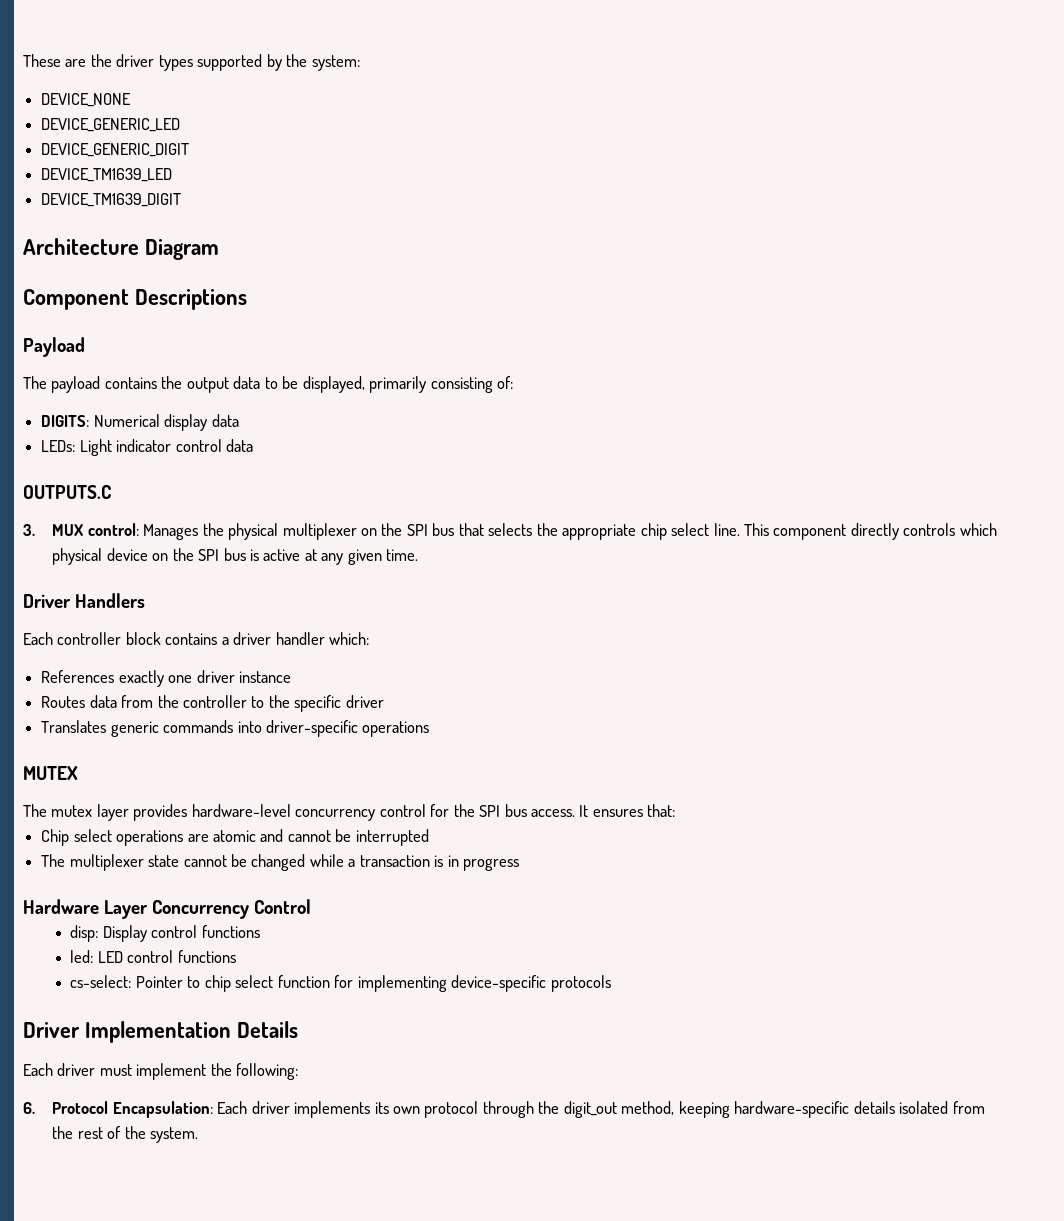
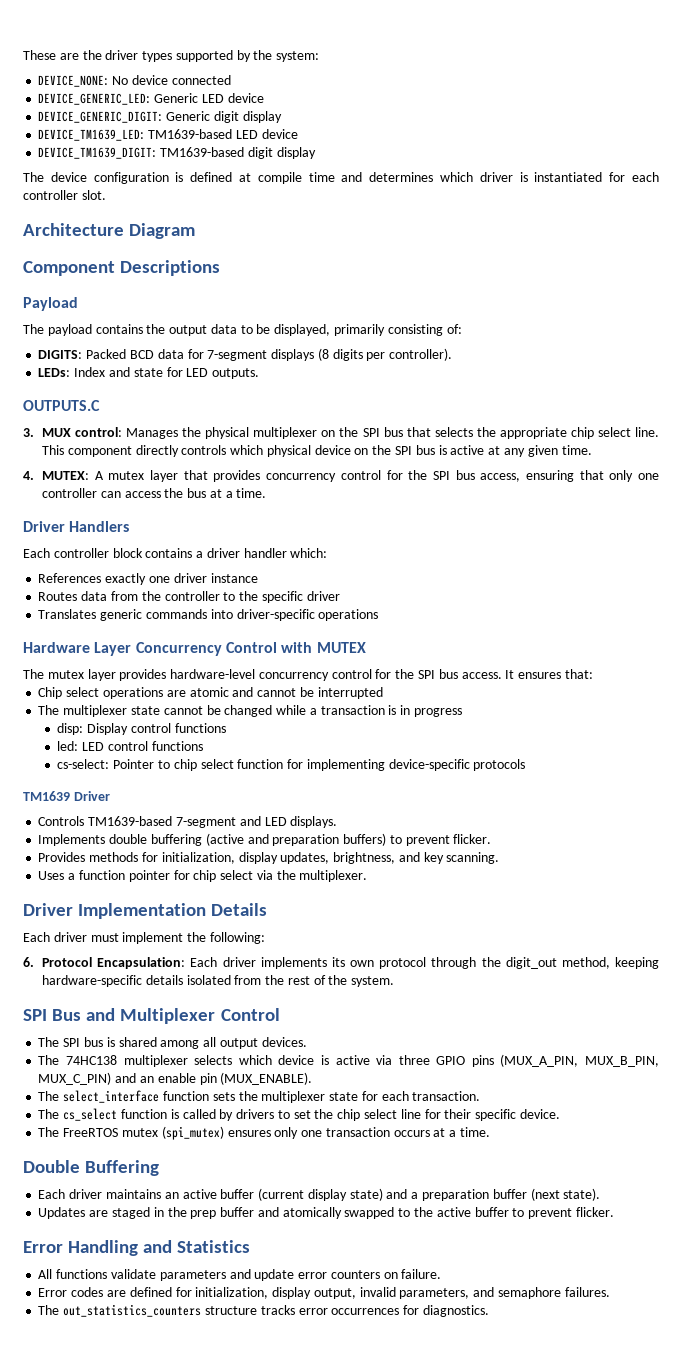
[41,93,132,107] [41,118,181,132] [41,143,190,157] [41,168,173,182] [41,193,182,207] DEVICE_NONE // DEVICE_GENERIC_LED // DEVICE_GENERIC_DIGIT // DEVICE_TM1639_LED // DEVICE_TM1639_DIGIT -> [38,75,231,87] [38,93,264,105] [38,111,282,123] [38,129,298,141] [38,147,316,159] [23,172,659,184] [23,190,106,200] DEVICE_NONE: No device connected // DEVICE_GENERIC_LED: Generic LED device // DEVICE_GENERIC_DIGIT: Generic digit display // DEVICE_TM1639_LED: TM1639-based LED device // DEVICE_TM1639_DIGIT: TM1639-based digit display // The device configuration is defined at compile time and determines which driver is instantiated for each controller slot.
[93,414,239,431] [41,439,253,456] Numerical display data // LEDs: Light indicator control data -> [86,348,453,361] [38,367,260,379] Packed BCD data for 7-segment displays (8 digits per controller). // LEDs: Index and state for LED outputs.
(419, 555) none -> [23,470,659,482] [42,488,267,498] // 4. MUTEX: A mutex layer that provides concurrency control for the SPI bus access, ensuring that only one controller can access the bus at a time.
(430, 729) none -> [23,642,313,656] Hardware Layer Concurrency Control with
[23,899,312,919] // Hardware Layer Concurrency Control -> (462, 712) none
(611, 983) none -> [23,791,110,801] [38,816,338,828] [38,833,492,846] [38,852,500,864] [38,870,368,882] // TM1639 Driver // Controls TM1639-based 7-segment and LED displays. // Implements double buffering (active and preparation buffers) to prevent flicker. // Provides methods for initialization, display updates, brightness, and key scanning. // Uses a function pointer for chip select via the multiplexer.
(199, 1135) none -> [23,1008,280,1024] [38,1037,307,1049] [38,1054,660,1067] [38,1072,313,1085] [38,1090,481,1103] [38,1108,560,1121] [38,1126,490,1140] [23,1160,160,1176] [38,1188,601,1201] [38,1207,614,1219] [23,1240,251,1256] [38,1269,442,1281] [38,1287,610,1299] [38,1304,489,1317] // SPI Bus and Multiplexer Control // The SPI bus is shared among all output devices. // The 74HC138 multiplexer selects which device is active via three GPIO pins (MUX_A_PIN, MUX_B_PIN, MUX_C_PIN) and an enable pin (MUX_ENABLE). // The select_interface function sets the multiplexer state for each transaction. // The cs_select function is called by drivers to set the chip select line for their specific device. // The FreeRTOS mutex (spi_mutex) ensures only one transaction occurs at a time. // Double Buffering // Each driver maintains an active buffer (current display state) and a preparation buffer (next state). // Updates are staged in the prep buffer and atomically swapped to the active buffer to prevent flicker. // Error Handling and Statistics // All functions validate parameters and update error counters on failure. // Error codes are defined for initialization, display output, invalid parameters, and semaphore failures. // The out_statistics_counters structure tracks error occurrences for diagnostics.

